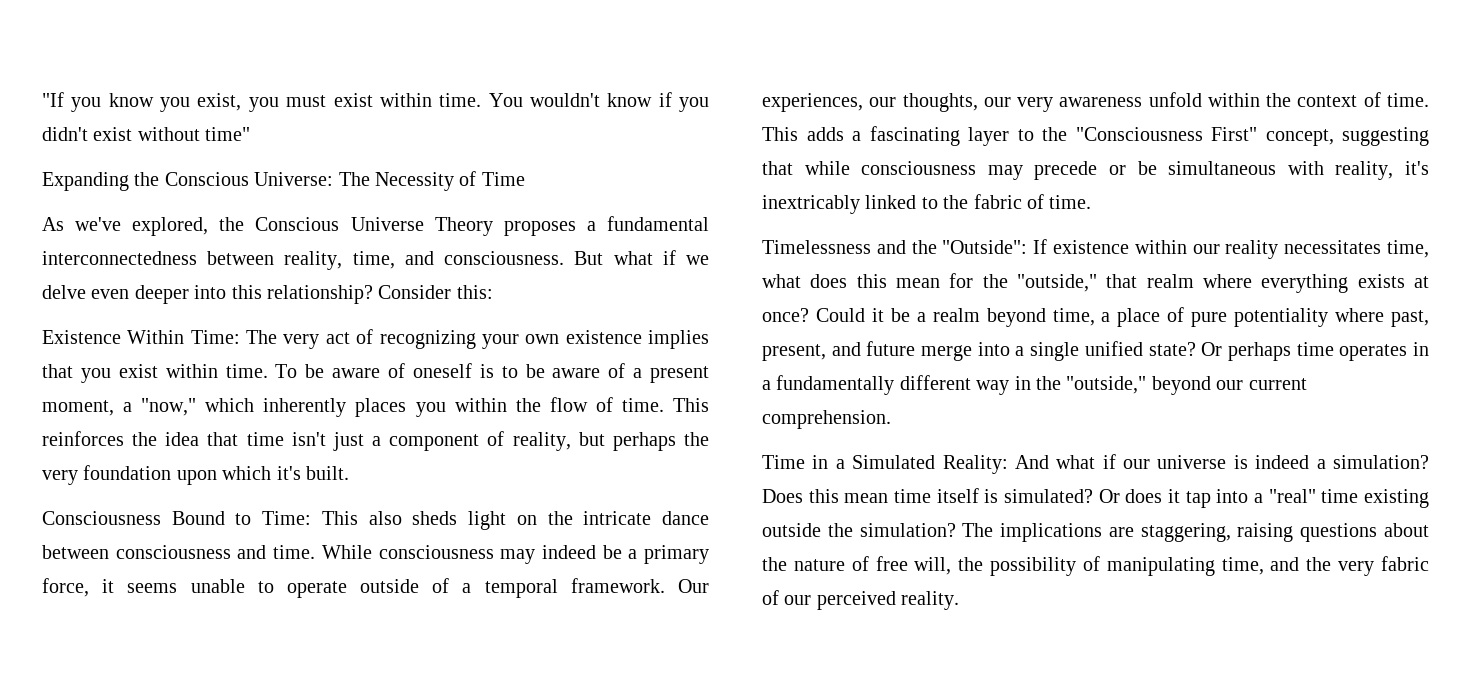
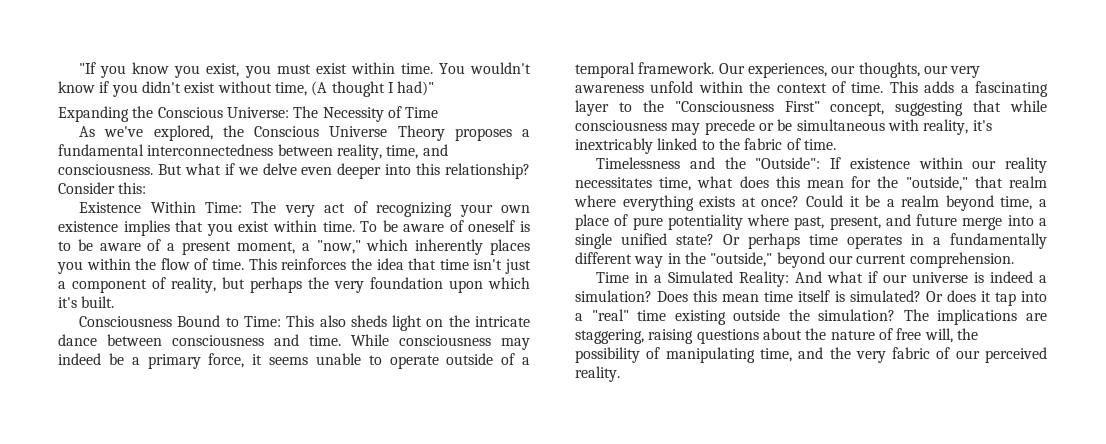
[205,127,251,141] time" -> [274,81,435,97] time, (A thought I had)"

